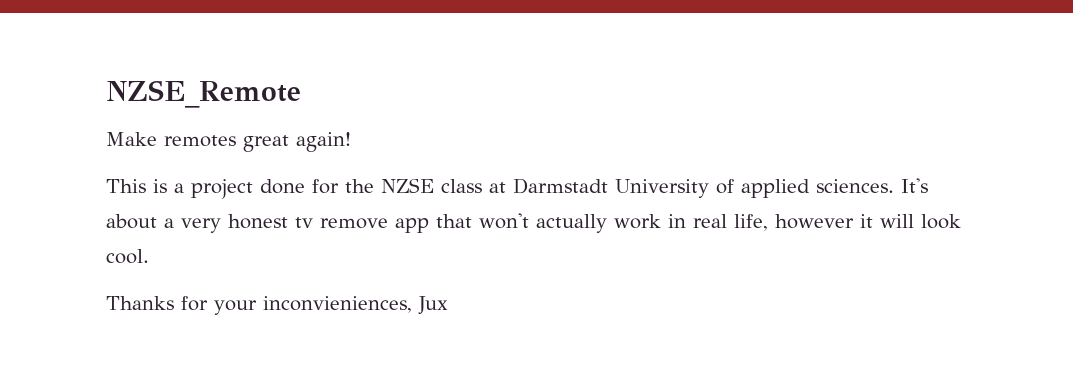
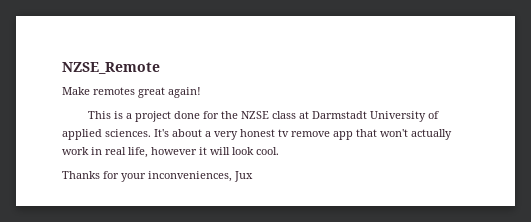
[263,296,412,313] inconvieniences, -> [148,171,232,182] inconveniences,

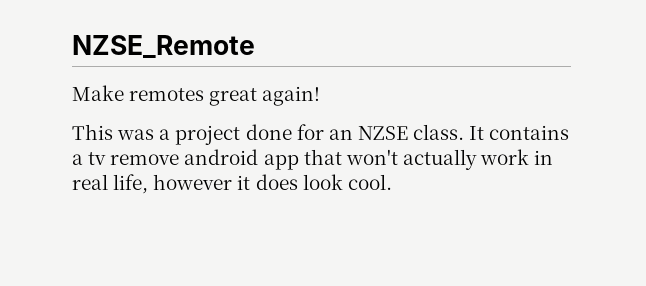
[113,111,123,119] is -> [117,129,155,140] was
[220,111,439,122] [62,129,275,140] the NZSE class at Darmstadt University of applied sciences. It's about a very honest -> [328,124,570,140] [72,154,83,165] an NZSE class. It contains a
(330, 134) none -> [184,149,259,165] android
[210,147,230,155] will -> [255,174,298,190] does
[62,171,253,182] // Thanks for your inconveniences, Jux -> (392, 182) none

